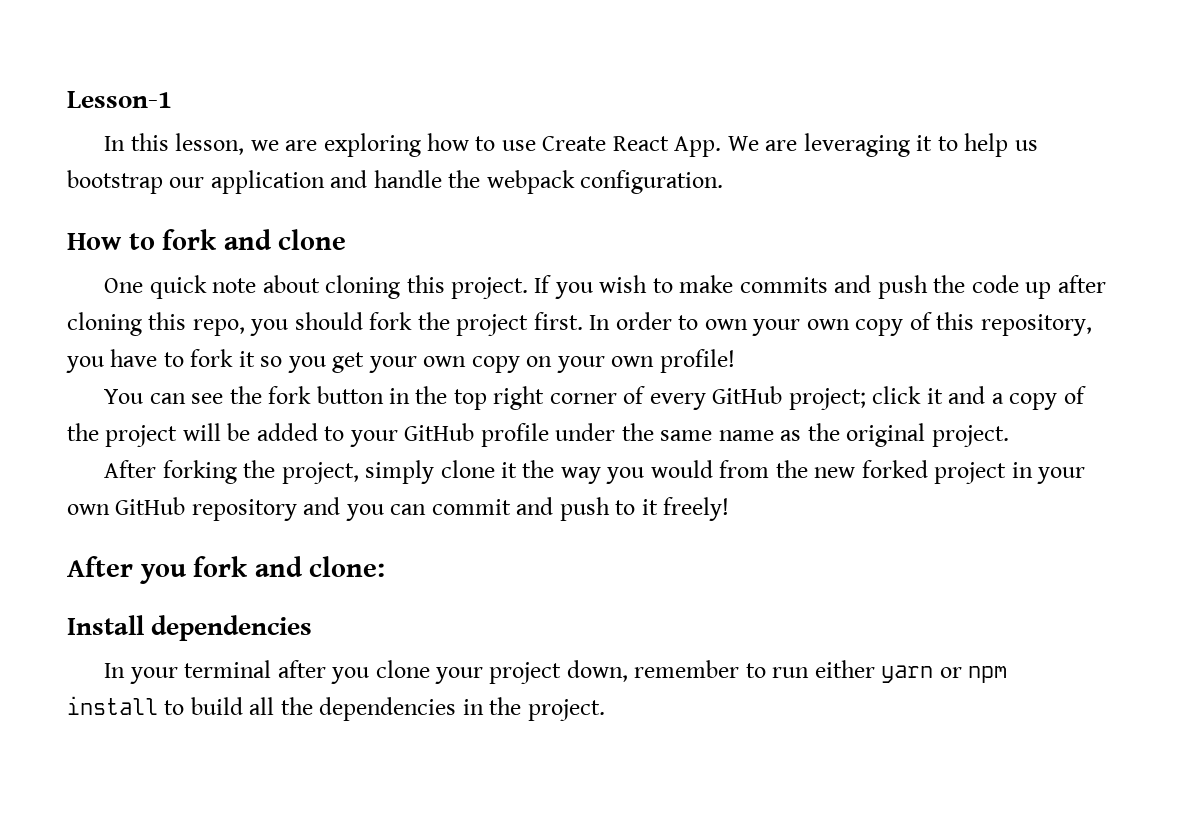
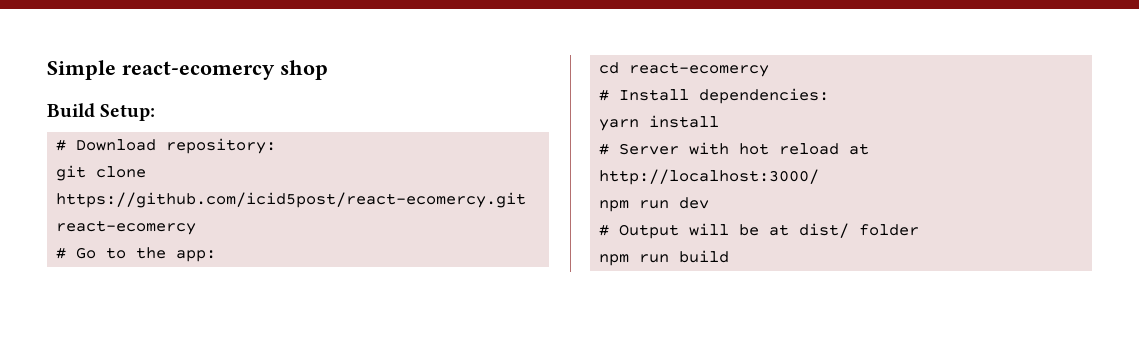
[67,91,172,108] [104,133,1038,157] [67,170,724,194] [67,229,347,250] [104,275,1106,299] [67,312,1092,336] [66,349,735,373] [104,386,1086,410] [67,423,1009,447] [104,460,1086,484] [67,497,730,521] [67,556,386,584] [67,615,313,641] [104,660,1008,684] [67,696,605,721] Lesson-1 // In this lesson, we are exploring how to use Create React App. We are leveraging it to help us bootstrap our application and handle the webpack configuration. // How to fork and clone // One quick note about cloning this project. If you wish to make commits and push the code up after cloning this repo, you should fork the project first. In order to own your own copy of this repository, you have to fork it so you get your own copy on your own profile! // You can see the fork button in the top right corner of every GitHub project; click it and a copy of the project will be added to your GitHub profile under the same name as the original project. // After forking the project, simply clone it the way you would from the new forked project in your own GitHub repository and you can commit and push to it freely! // After you fork and clone: // Install dependencies // In your terminal after you clone your project down, remember to run either yarn or npm install to build all the dependencies in the project. -> [47,60,328,80] [47,103,156,121] [56,138,277,154] [56,165,147,181] [56,192,527,208] [56,220,197,235] [56,247,217,262] [599,62,770,77] [599,88,830,104] [599,115,720,131] [599,142,870,155] [599,169,820,185] [599,197,710,212] [599,223,920,239] [599,250,730,266] Simple react-ecomercy shop // Build Setup: // # Download repository: // git clone https://github.com/icid5post/react-ecomercy.git react-ecomercy // # Go to the app: // cd react-ecomercy // # Install dependencies: // yarn install // # Server with hot reload at http://localhost:3000/ // npm run dev // # Output will be at dist/ folder // npm run build

